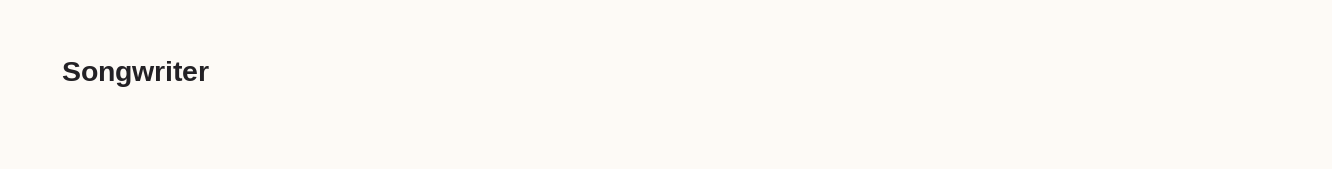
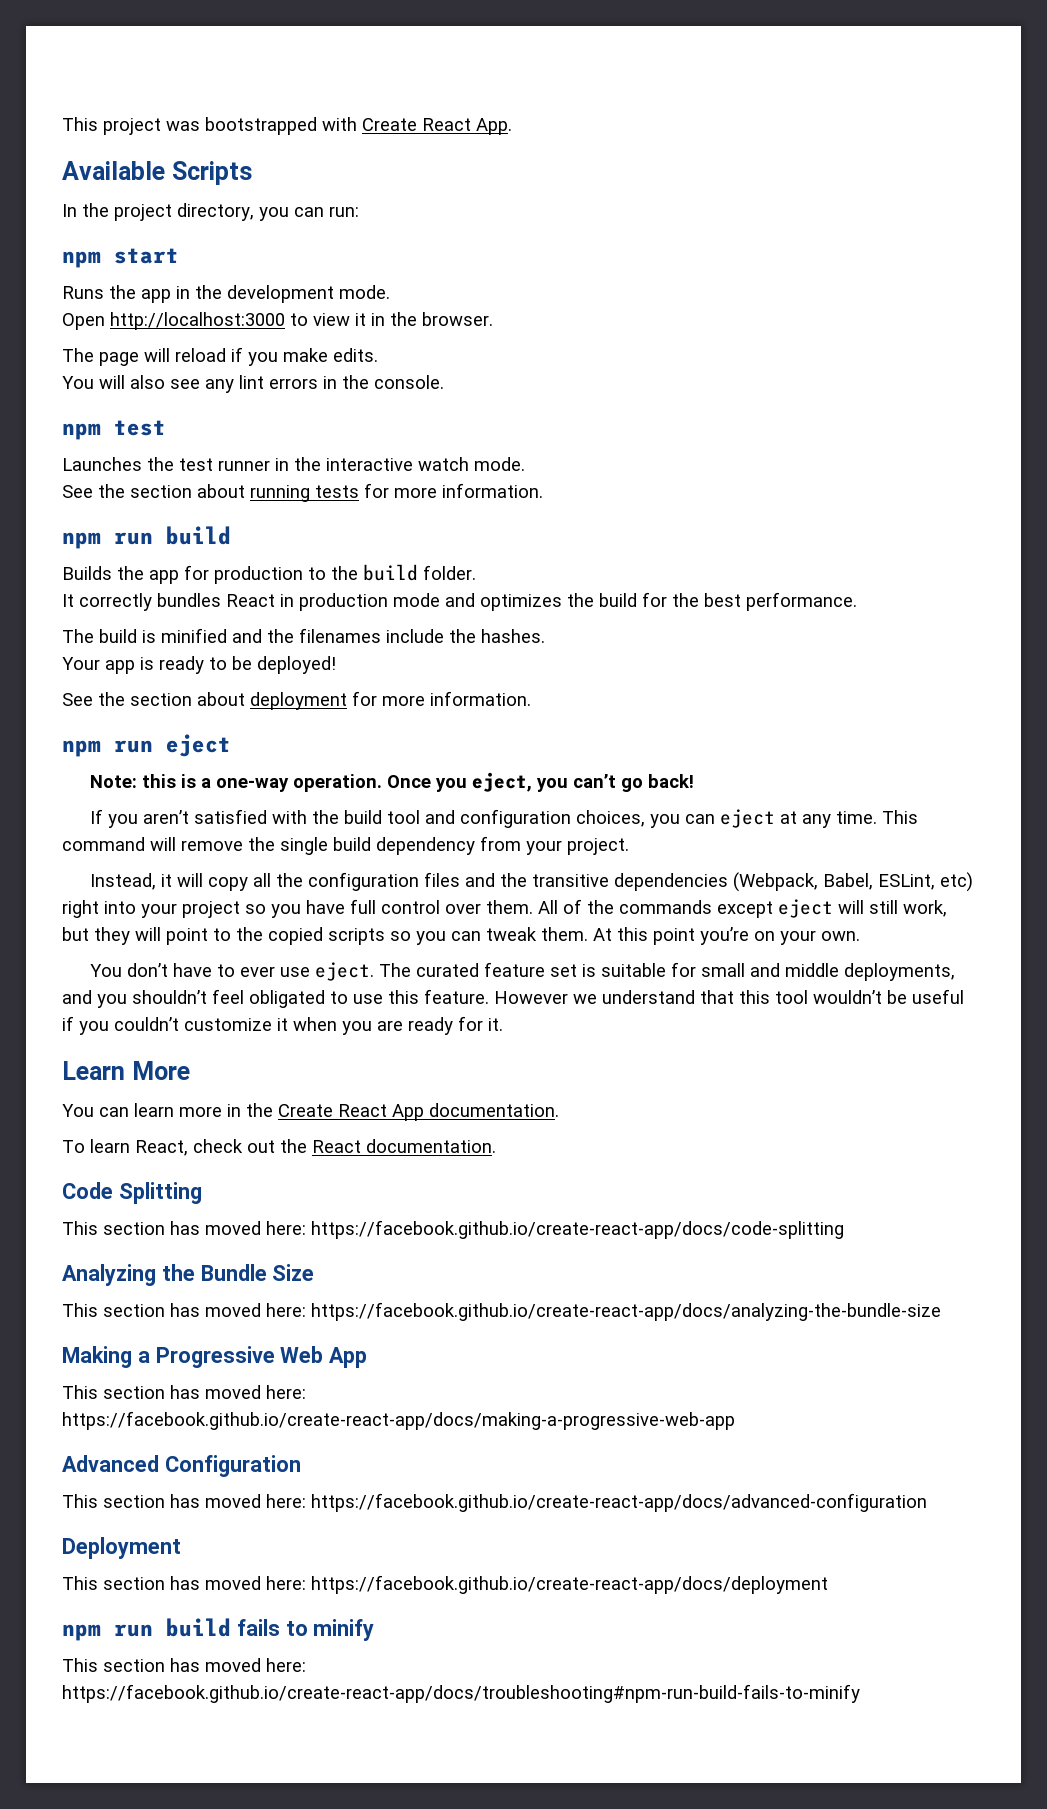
[62,61,209,87] Songwriter -> [62,117,512,135] [62,161,252,185] [62,203,359,221] [62,248,179,268] [62,285,390,303] [62,312,493,330] [62,347,378,366] [62,375,444,393] [62,420,166,440] [62,457,525,471] [62,483,543,502] [62,526,231,549] [62,564,476,584] [62,592,857,611] [62,628,545,643] [62,656,336,674] [62,691,531,710] [62,734,231,757] [90,772,695,792] [90,809,919,828] [62,836,629,855] [90,872,974,892] [62,899,947,918] [62,927,860,945] [90,962,956,981] [62,989,964,1008] [62,1016,503,1035] [62,1061,190,1080] [62,1103,559,1121] [62,1139,496,1156] [62,1182,202,1204] [62,1220,844,1239] [62,1264,315,1286] [62,1302,941,1321] [62,1346,368,1368] [62,1385,306,1399] [62,1411,735,1430] [62,1455,301,1477] [62,1493,927,1512] [62,1537,181,1559] [62,1575,828,1594] [62,1618,375,1641] [62,1658,306,1672] [62,1684,860,1703] This project was bootstrapped with Create React App. // Available Scripts // In the project directory, you can run: // npm start // Runs the app in the development mode. // Open http://localhost:3000 to view it in the browser. // The page will reload if you make edits. // You will also see any lint errors in the console. // npm test // Launches the test runner in the interactive watch mode. // See the section about running tests for more information. // npm run build // Builds the app for production to the build folder. // It correctly bundles React in production mode and optimizes the build for the best performance. // The build is minified and the filenames include the hashes. // Your app is ready to be deployed! // See the section about deployment for more information. // npm run eject // Note: this is a one-way operation. Once you eject, you can’t go back! // If you aren’t satisfied with the build tool and configuration choices, you can eject at any time. This command will remove the single build dependency from your project. // Instead, it will copy all the configuration files and the transitive dependencies (Webpack, Babel, ESLint, etc) right into your project so you have full control over them. All of the commands except eject will still work, but they will point to the copied scripts so you can tweak them. At this point you’re on your own. // You don’t have to ever use eject. The curated feature set is suitable for small and middle deployments, and you shouldn’t feel obligated to use this feature. However we understand that this tool wouldn’t be useful if you couldn’t customize it when you are ready for it. // Learn More // You can learn more in the Create React App documentation. // To learn React, check out the React documentation. // Code Splitting // This section has moved here: https://facebook.github.io/create-react-app/docs/code-splitting // Analyzing the Bundle Size // This section has moved here: https://facebook.github.io/create-react-app/docs/analyzing-the-bundle-size // Making a Progressive Web App // This section has moved here: https://facebook.github.io/create-react-app/docs/making-a-progressive-web-app // Advanced Configuration // This section has moved here: https://facebook.github.io/create-react-app/docs/advanced-configuration // Deployment // This section has moved here: https://facebook.github.io/create-react-app/docs/deployment // npm run build fails to minify // This section has moved here: https://facebook.github.io/create-react-app/docs/troubleshooting#npm-run-build-fails-to-minify

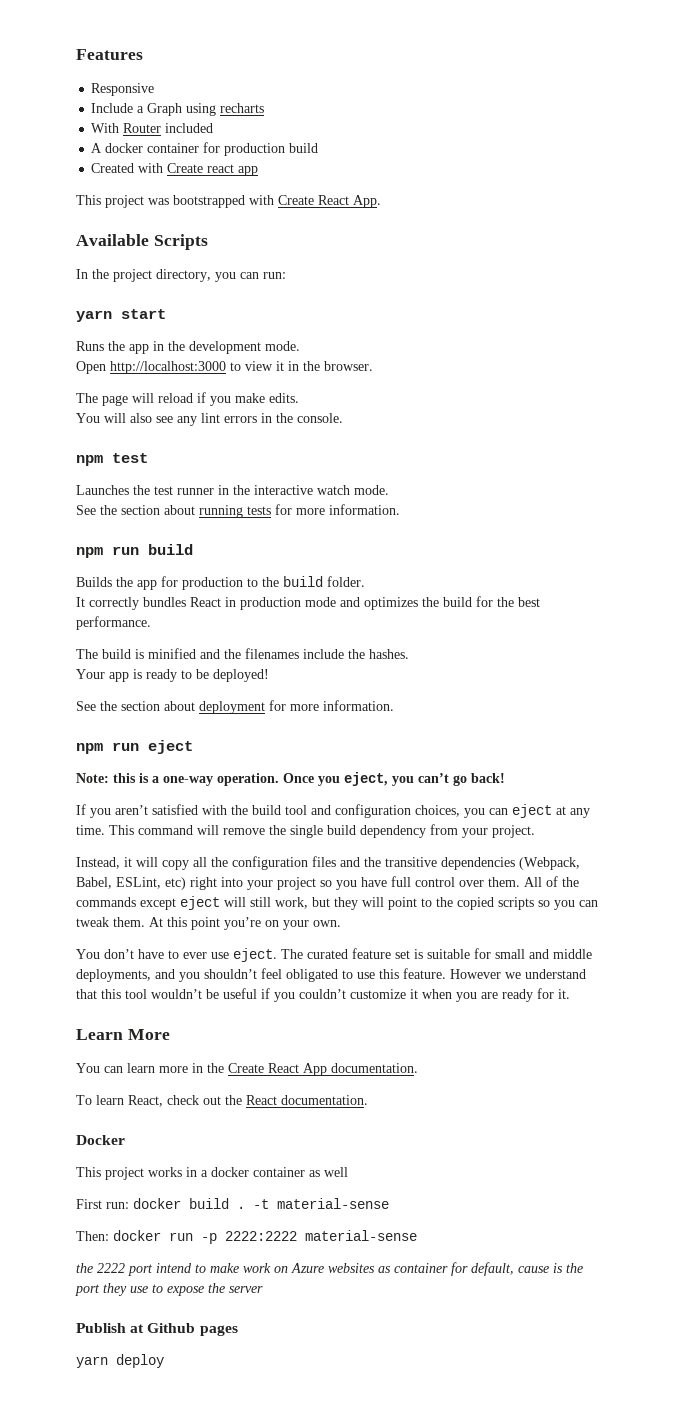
(62, 124) none -> [76,49,143,60] [91,83,155,96] [91,103,265,116] [91,123,214,133] [91,142,319,156] [91,163,259,176] Features // Responsive // Include a Graph using recharts // With Router included // A docker container for production build // Created with Create react app //
[62,251,101,268] npm -> [76,310,112,322] yarn
[62,1182,202,1204] [62,1220,844,1239] [62,1264,315,1286] [62,1302,941,1321] [62,1346,368,1368] [62,1385,306,1399] [62,1411,735,1430] [62,1455,301,1477] [62,1493,927,1512] [62,1537,181,1559] [62,1575,828,1594] [62,1618,375,1641] [62,1658,306,1672] [62,1684,860,1703] Code Splitting // This section has moved here: https://facebook.github.io/create-react-app/docs/code-splitting // Analyzing the Bundle Size // This section has moved here: https://facebook.github.io/create-react-app/docs/analyzing-the-bundle-size // Making a Progressive Web App // This section has moved here: https://facebook.github.io/create-react-app/docs/making-a-progressive-web-app // Advanced Configuration // This section has moved here: https://facebook.github.io/create-react-app/docs/advanced-configuration // Deployment // This section has moved here: https://facebook.github.io/create-react-app/docs/deployment // npm run build fails to minify // This section has moved here: https://facebook.github.io/create-react-app/docs/troubleshooting#npm-run-build-fails-to-minify -> [76,1135,125,1145] [76,1167,348,1180] [76,1198,389,1209] [76,1230,417,1244] [76,1262,583,1276] [75,1283,263,1296] [76,1323,238,1336] [76,1354,164,1368] Docker // This project works in a docker container as well // First run: docker build . -t material-sense // Then: docker run -p 2222:2222 material-sense // the 2222 port intend to make work on Azure websites as container for default, cause is the port they use to expose the server // Publish at Github pages // yarn deploy

